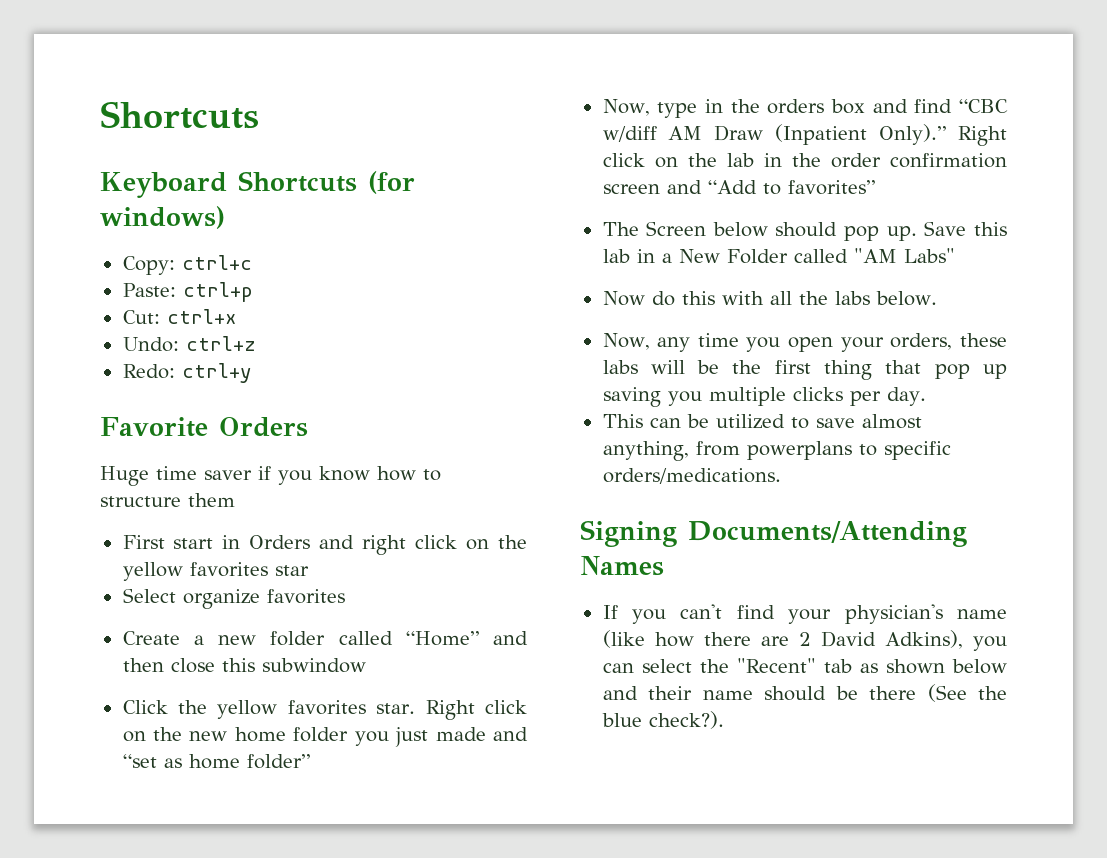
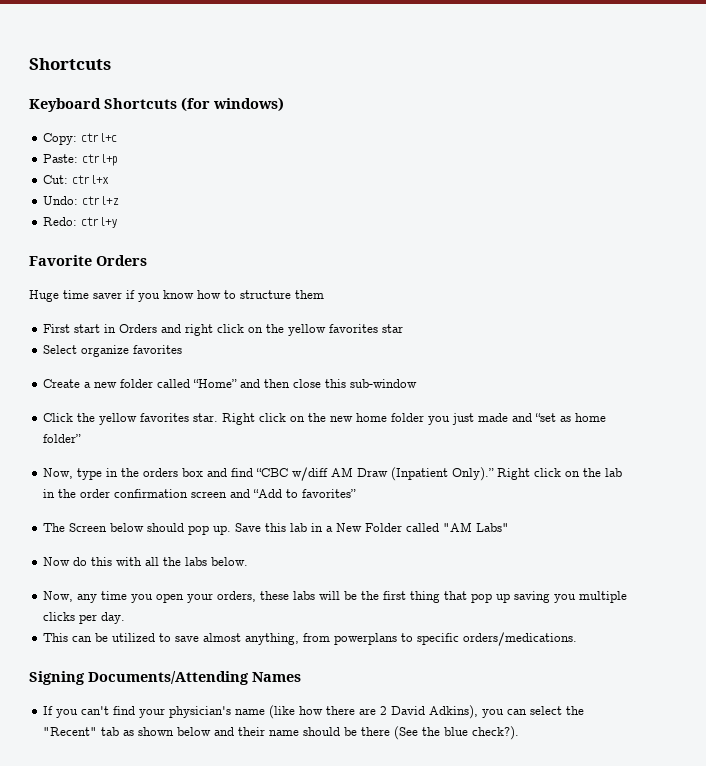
[261,658,366,673] subwindow -> [350,379,418,388] sub-window

